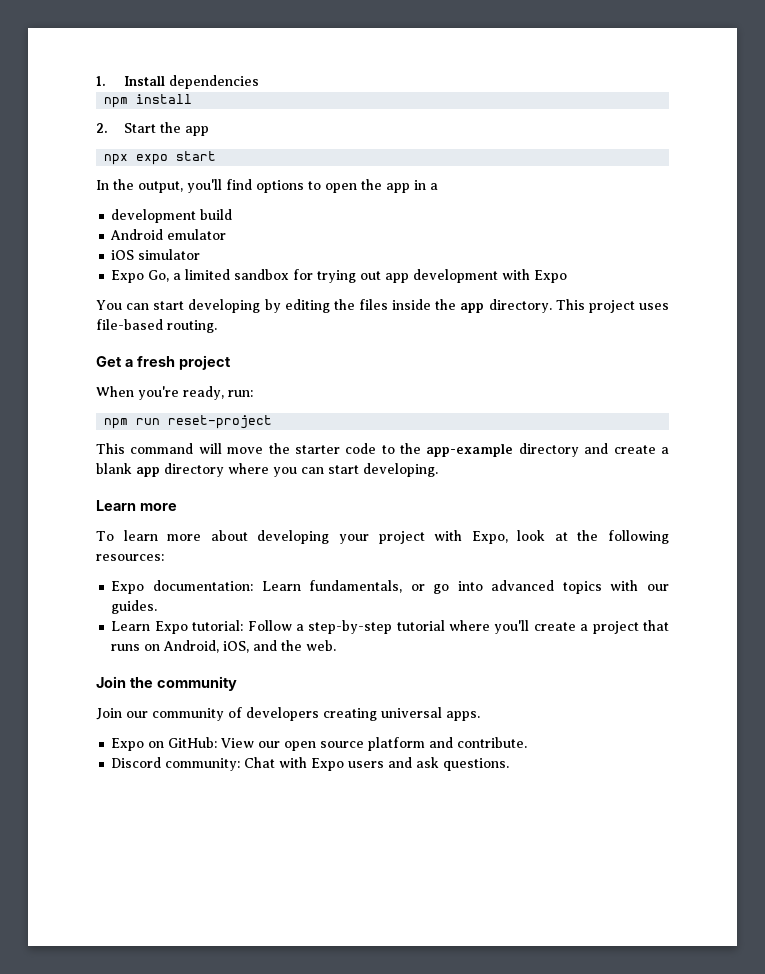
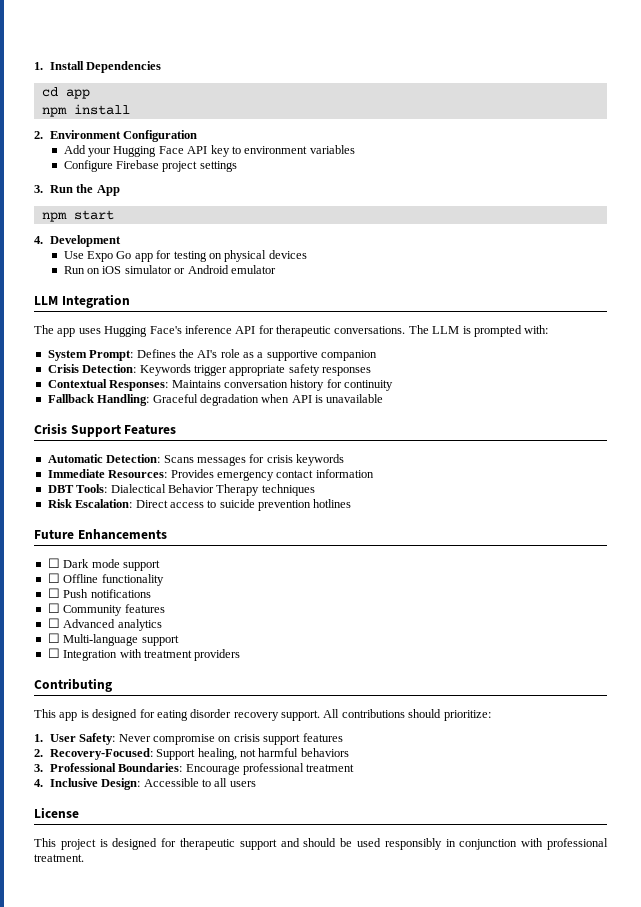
[168,75,259,89] dependencies -> [86,61,162,73] [41,87,90,99] Dependencies // cd app
[123,122,209,136] [104,151,217,165] [96,179,438,193] [111,209,233,223] [110,229,227,240] [111,249,201,260] [111,269,568,283] [96,299,670,313] [96,319,217,333] [96,355,231,370] [96,386,253,400] [104,415,273,429] [96,443,669,457] [96,463,438,477] [96,500,177,511] [96,530,670,544] [96,554,164,561] [111,580,669,594] [111,600,158,614] [111,620,669,634] [111,640,337,653] [96,676,237,691] [96,707,480,721] [111,737,528,751] [111,757,510,771] Start the app // npx expo start // In the output, you'll find options to open the app in a // development build // Android emulator // iOS simulator // Expo Go, a limited sandbox for trying out app development with Expo // You can start developing by editing the files inside the app directory. This project uses file-based routing. // Get a fresh project // When you're ready, run: // npm run reset-project // This command will move the starter code to the app-example directory and create a blank app directory where you can start developing. // Learn more // To learn more about developing your project with Expo, look at the following resources: // Expo documentation: Learn fundamentals, or go into advanced topics with our guides. // Learn Expo tutorial: Follow a step-by-step tutorial where you'll create a project that runs on Android, iOS, and the web. // Join the community // Join our community of developers creating universal apps. // Expo on GitHub: View our open source platform and contribute. // Discord community: Chat with Expo users and ask questions. -> [49,130,198,142] [63,145,355,157] [63,160,237,172] [34,184,120,196] [41,210,114,222] [34,235,121,247] [63,250,307,262] [63,265,276,274] [34,294,130,308] [34,325,549,337] [47,349,378,361] [47,364,371,376] [47,379,393,391] [47,394,384,406] [34,423,177,437] [47,454,344,466] [47,469,374,481] [47,484,315,496] [47,499,352,511] [34,529,167,540] [47,558,160,571] [47,573,164,586] [47,588,151,598] [47,603,165,616] [47,618,162,631] [47,633,179,646] [47,648,241,661] [34,678,112,692] [34,709,491,721] [34,733,343,745] [34,748,349,760] [34,763,355,775] [34,778,256,790] [34,807,79,818] [34,838,609,850] [34,854,84,862] Environment Configuration // Add your Hugging Face API key to environment variables // Configure Firebase project settings // 3. Run the App // npm start // 4. Development // Use Expo Go app for testing on physical devices // Run on iOS simulator or Android emulator // LLM Integration // The app uses Hugging Face's inference API for therapeutic conversations. The LLM is prompted with: // System Prompt: Defines the AI's role as a supportive companion // Crisis Detection: Keywords trigger appropriate safety responses // Contextual Responses: Maintains conversation history for continuity // Fallback Handling: Graceful degradation when API is unavailable // Crisis Support Features // Automatic Detection: Scans messages for crisis keywords // Immediate Resources: Provides emergency contact information // DBT Tools: Dialectical Behavior Therapy techniques // Risk Escalation: Direct access to suicide prevention hotlines // Future Enhancements // ☐ Dark mode support // ☐ Offline functionality // ☐ Push notifications // ☐ Community features // ☐ Advanced analytics // ☐ Multi-language support // ☐ Integration with treatment providers // Contributing // This app is designed for eating disorder recovery support. All contributions should prioritize: // 1. User Safety: Never compromise on crisis support features // 2. Recovery-Focused: Support healing, not harmful behaviors // 3. Professional Boundaries: Encourage professional treatment // 4. Inclusive Design: Accessible to all users // License // This project is designed for therapeutic support and should be used responsibly in conjunction with professional treatment.

